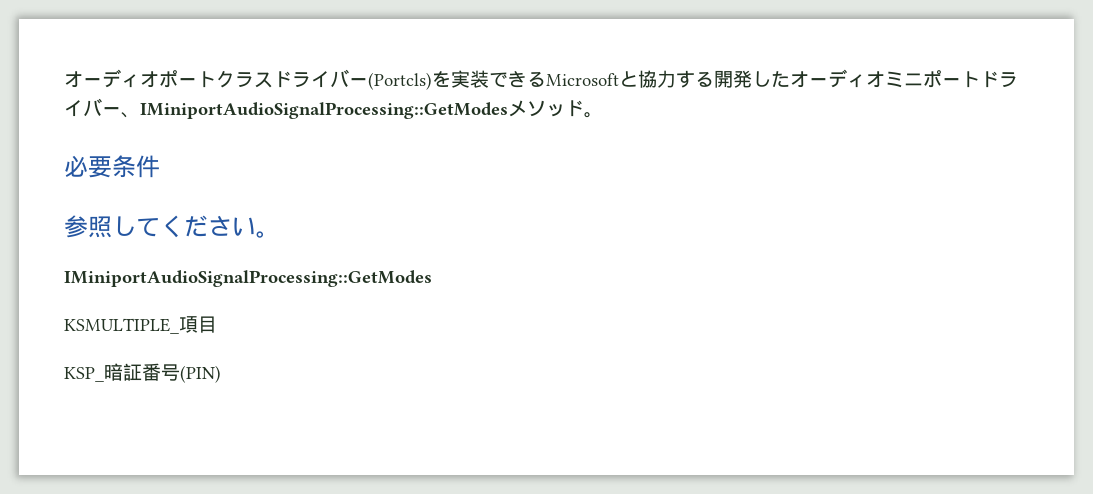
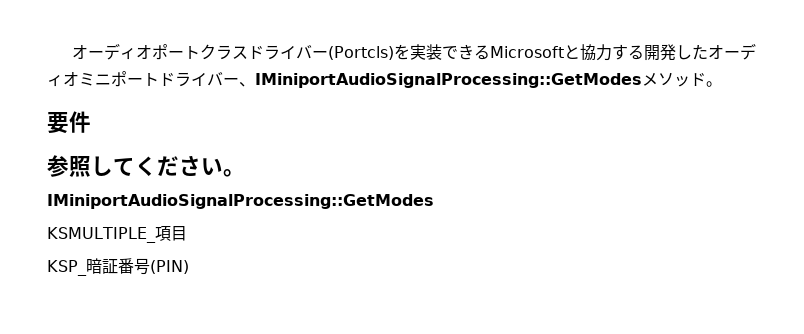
[64,155,136,178] 必要条 -> [47,112,69,134] 要

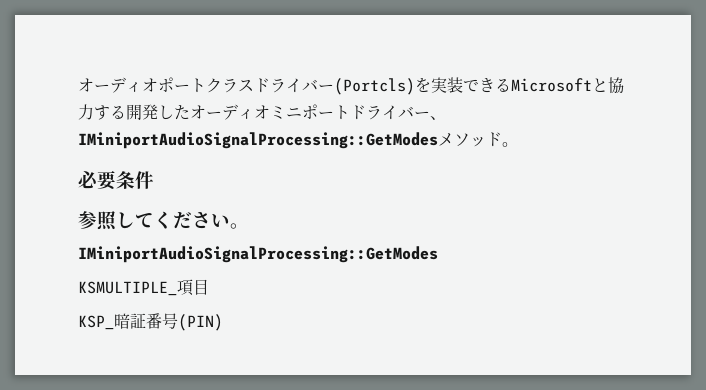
[47,112,69,134] 要 -> [78,171,135,190] 必要条

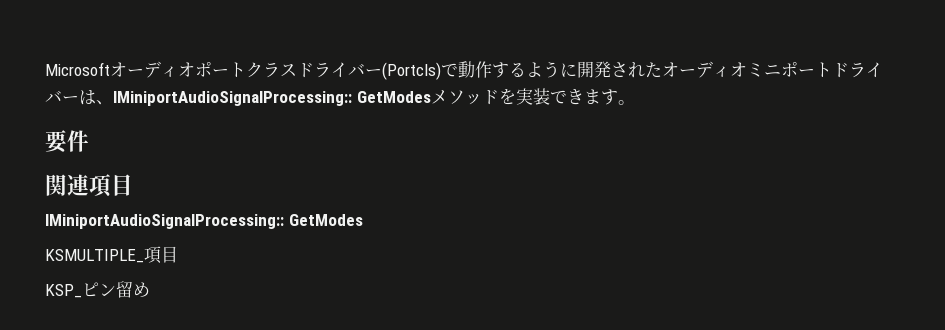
(78, 85) none -> [45,62,110,76] Microsoft
[415,77,624,94] [78,104,174,120] を実装できるMicrosoftと協力する開発し -> [441,61,645,78] で動作するように開発され
[430,116,446,120] [78,132,518,149] [78,171,135,190] 、IMiniportAudioSignalProcessing::GetModesメソッド。 // 必要条 -> [79,88,635,106] [45,130,68,153] は、IMiniportAudioSignalProcessing:: GetModesメソッドを実装できます。 // 要
[78,211,249,231] [78,246,438,263] 参照してください。 // IMiniportAudioSignalProcessing::GetModes -> [45,174,133,197] [45,214,363,229] 関連項目 // IMiniportAudioSignalProcessing:: GetModes
[114,313,223,331] 暗証番号(PIN) -> [82,281,150,298] ピン留め

